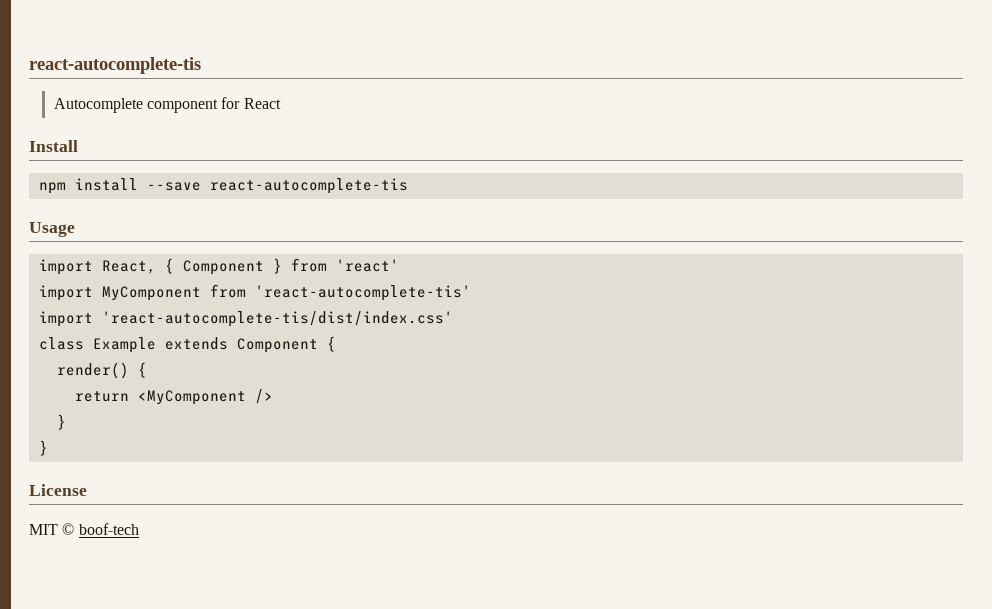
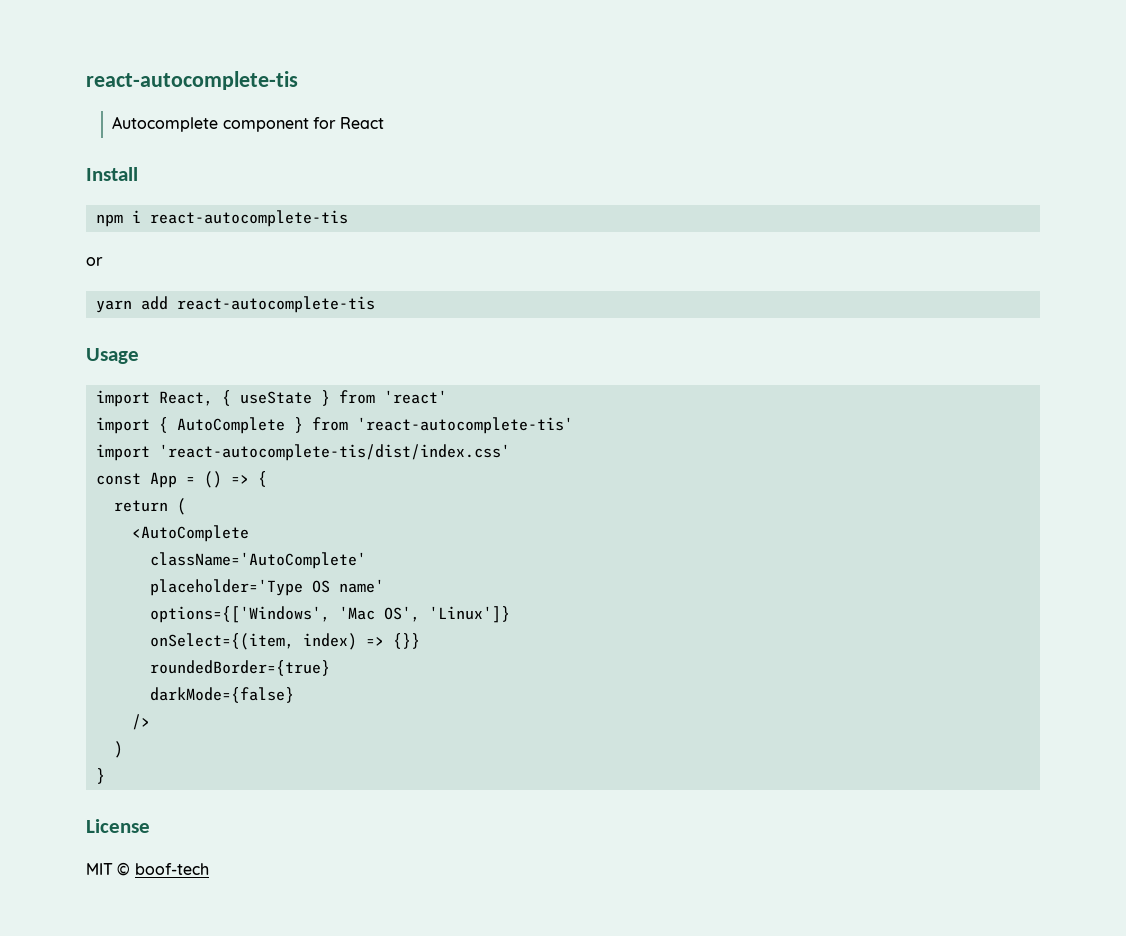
[74,178,201,191] install --save -> [131,210,348,227] [86,257,103,266] [95,296,168,313] i react-autocomplete-tis // or // yarn add
[182,260,264,275] Component -> [239,391,312,404] useState
[101,286,201,301] MyComponent -> [158,417,303,434] { AutoComplete }
[38,336,336,353] [56,362,147,379] [74,390,246,405] class Example extends Component { // render() { // return <MyComponent -> [95,471,267,488] [113,498,186,515] [131,525,249,542] [149,552,366,569] [149,579,384,596] [149,606,510,623] [149,633,420,650] [149,660,330,676] [149,687,294,703] const App = () => { // return ( // <AutoComplete // className='AutoComplete' // placeholder='Type OS name' // options={['Windows', 'Mac OS', 'Linux']} // onSelect={(item, index) => {}} // roundedBorder={true} // darkMode={false} //
[56,414,66,430] } -> [113,741,123,758] )

